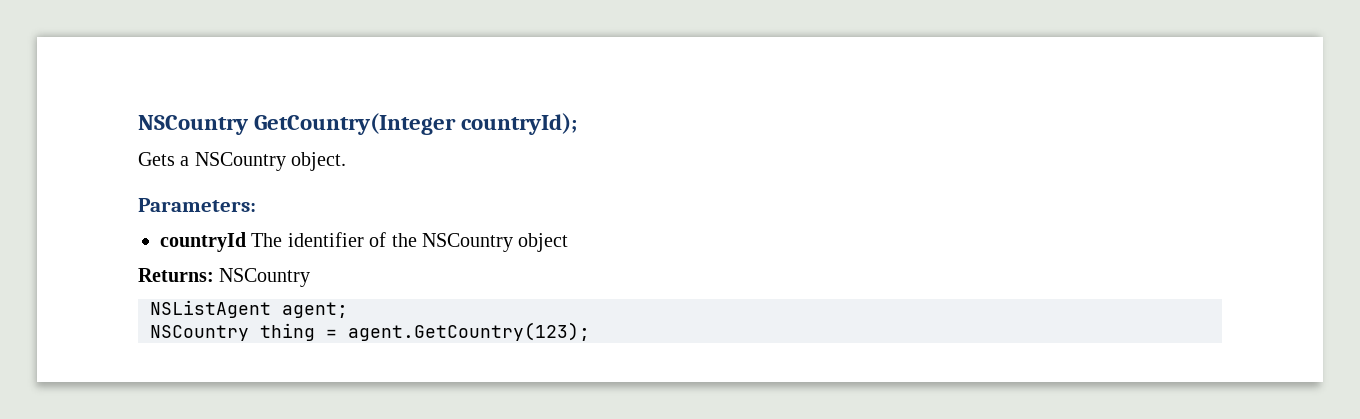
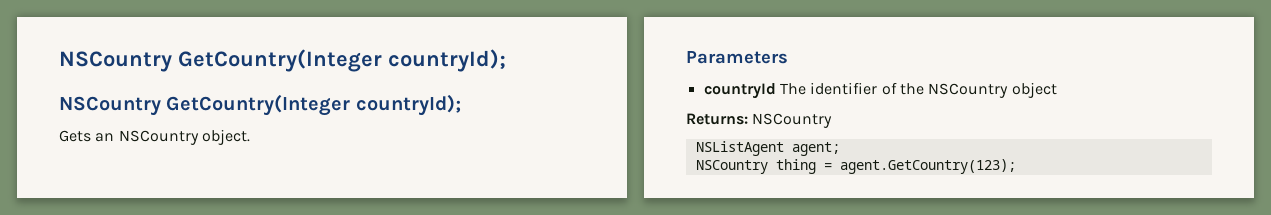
[138,113,578,135] NSCountry GetCountry(Integer countryId); -> [59,49,506,72] [59,94,461,116] NSCountry GetCountry(Integer countryId); // NSCountry GetCountry(Integer countryId);
[180,156,190,166] a -> [95,133,115,142] an
[138,198,256,212] Parameters: -> [686,51,788,64] Parameters

